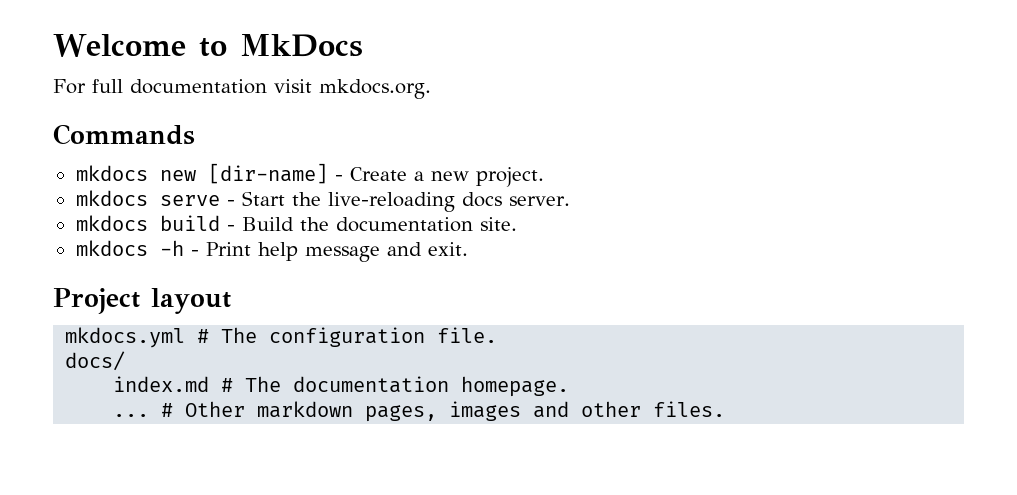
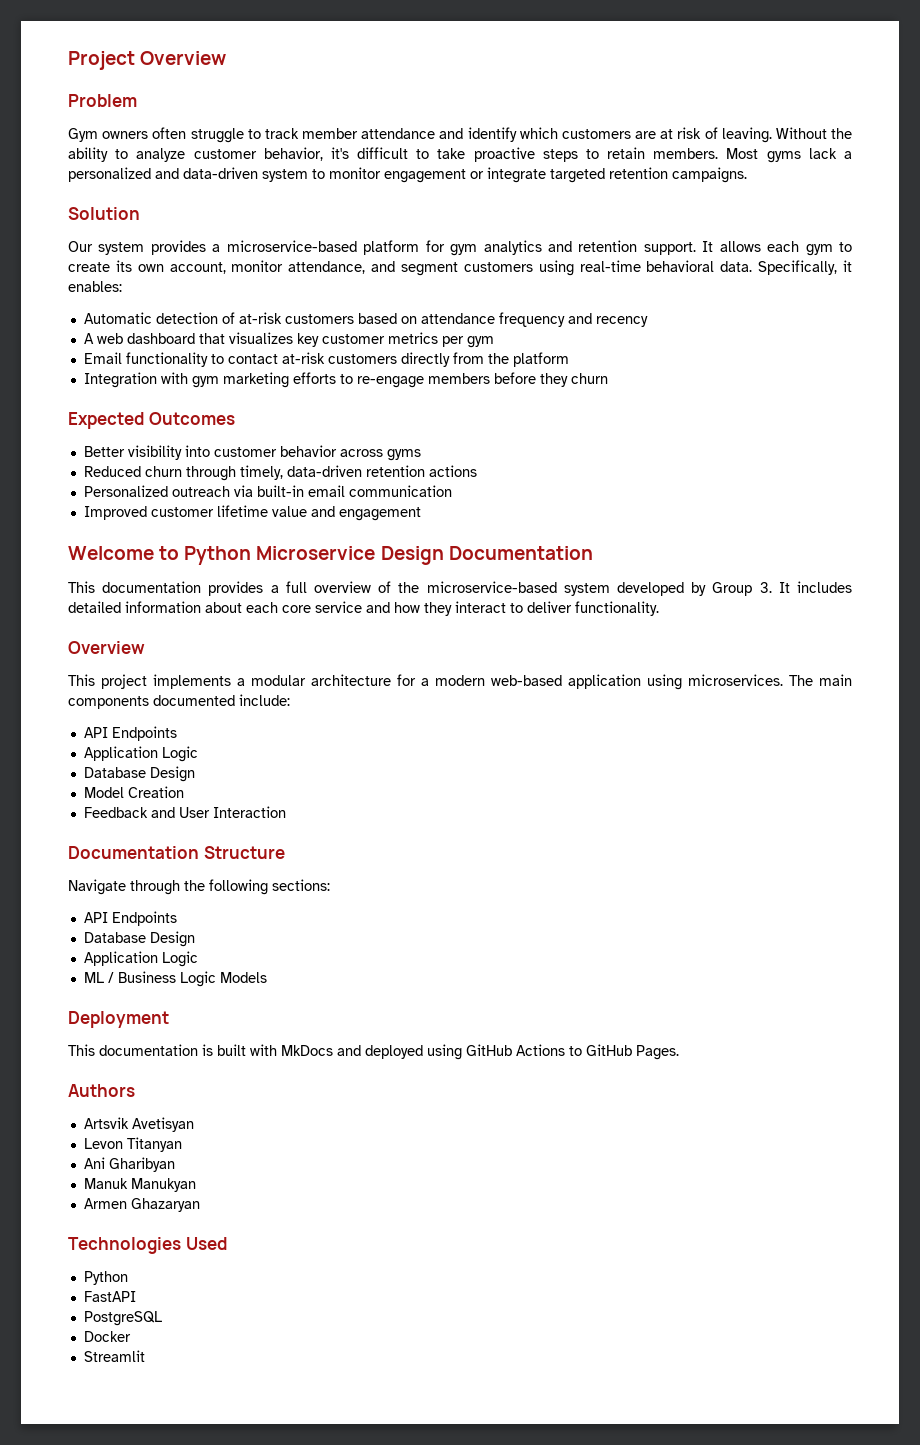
[53,34,363,57] [53,79,431,99] [53,124,195,145] [75,163,544,187] [75,190,570,212] [75,215,517,232] [75,240,468,262] [53,288,231,314] [65,327,498,348] [65,351,126,371] [113,376,570,397] [113,401,726,422] Welcome to MkDocs // For full documentation visit mkdocs.org. // Commands // mkdocs new [dir-name] - Create a new project. // mkdocs serve - Start the live-reloading docs server. // mkdocs build - Build the documentation site. // mkdocs -h - Print help message and exit. // Project layout // mkdocs.yml # The configuration file. // docs/ // index.md # The documentation homepage. // ... # Other markdown pages, images and other files. -> [68,51,227,70] [68,94,137,107] [68,127,852,143] [68,147,852,163] [68,167,747,183] [68,207,140,220] [68,240,852,256] [68,260,852,276] [68,281,122,292] [83,312,648,327] [83,332,494,348] [83,352,569,367] [83,372,608,388] [68,412,235,429] [83,445,421,461] [83,465,477,481] [83,485,452,497] [83,505,421,521] [68,546,593,565] [68,581,853,596] [68,601,659,616] [68,641,145,654] [68,674,852,690] [68,694,290,709] [83,726,177,741] [83,746,198,762] [83,766,195,782] [83,786,184,798] [83,806,286,818] [68,846,285,859] [68,879,330,895] [83,911,177,926] [83,931,195,947] [83,951,198,967] [83,971,267,987] [68,1011,169,1028] [68,1044,679,1060] [68,1084,135,1097] [83,1117,194,1132] [83,1137,182,1152] [83,1157,175,1172] [83,1178,196,1192] [83,1198,200,1212] [68,1237,227,1254] [83,1271,128,1285] [83,1291,136,1302] [83,1311,162,1326] [83,1331,131,1342] [83,1350,145,1362] Project Overview // Problem // Gym owners often struggle to track member attendance and identify which customers are at risk of leaving. Without the ability to analyze customer behavior, it's difficult to take proactive steps to retain members. Most gyms lack a personalized and data-driven system to monitor engagement or integrate targeted retention campaigns. // Solution // Our system provides a microservice-based platform for gym analytics and retention support. It allows each gym to create its own account, monitor attendance, and segment customers using real-time behavioral data. Specifically, it enables: // Automatic detection of at-risk customers based on attendance frequency and recency // A web dashboard that visualizes key customer metrics per gym // Email functionality to contact at-risk customers directly from the platform // Integration with gym marketing efforts to re-engage members before they churn // Expected Outcomes // Better visibility into customer behavior across gyms // Reduced churn through timely, data-driven retention actions // Personalized outreach via built-in email communication // Improved customer lifetime value and engagement // Welcome to Python Microservice Design Documentation // This documentation provides a full overview of the microservice-based system developed by Group 3. It includes detailed information about each core service and how they interact to deliver functionality. // Overview // This project implements a modular architecture for a modern web-based application using microservices. The main components documented include: // API Endpoints // Application Logic // Database Design // Model Creation // Feedback and User Interaction // Documentation Structure // Navigate through the following sections: // API Endpoints // Database Design // Application Logic // ML / Business Logic Models // Deployment // This documentation is built with MkDocs and deployed using GitHub Actions to GitHub Pages. // Authors // Artsvik Avetisyan // Levon Titanyan // Ani Gharibyan // Manuk Manukyan // Armen Ghazaryan // Technologies Used // Python // FastAPI // PostgreSQL // Docker // Streamlit

